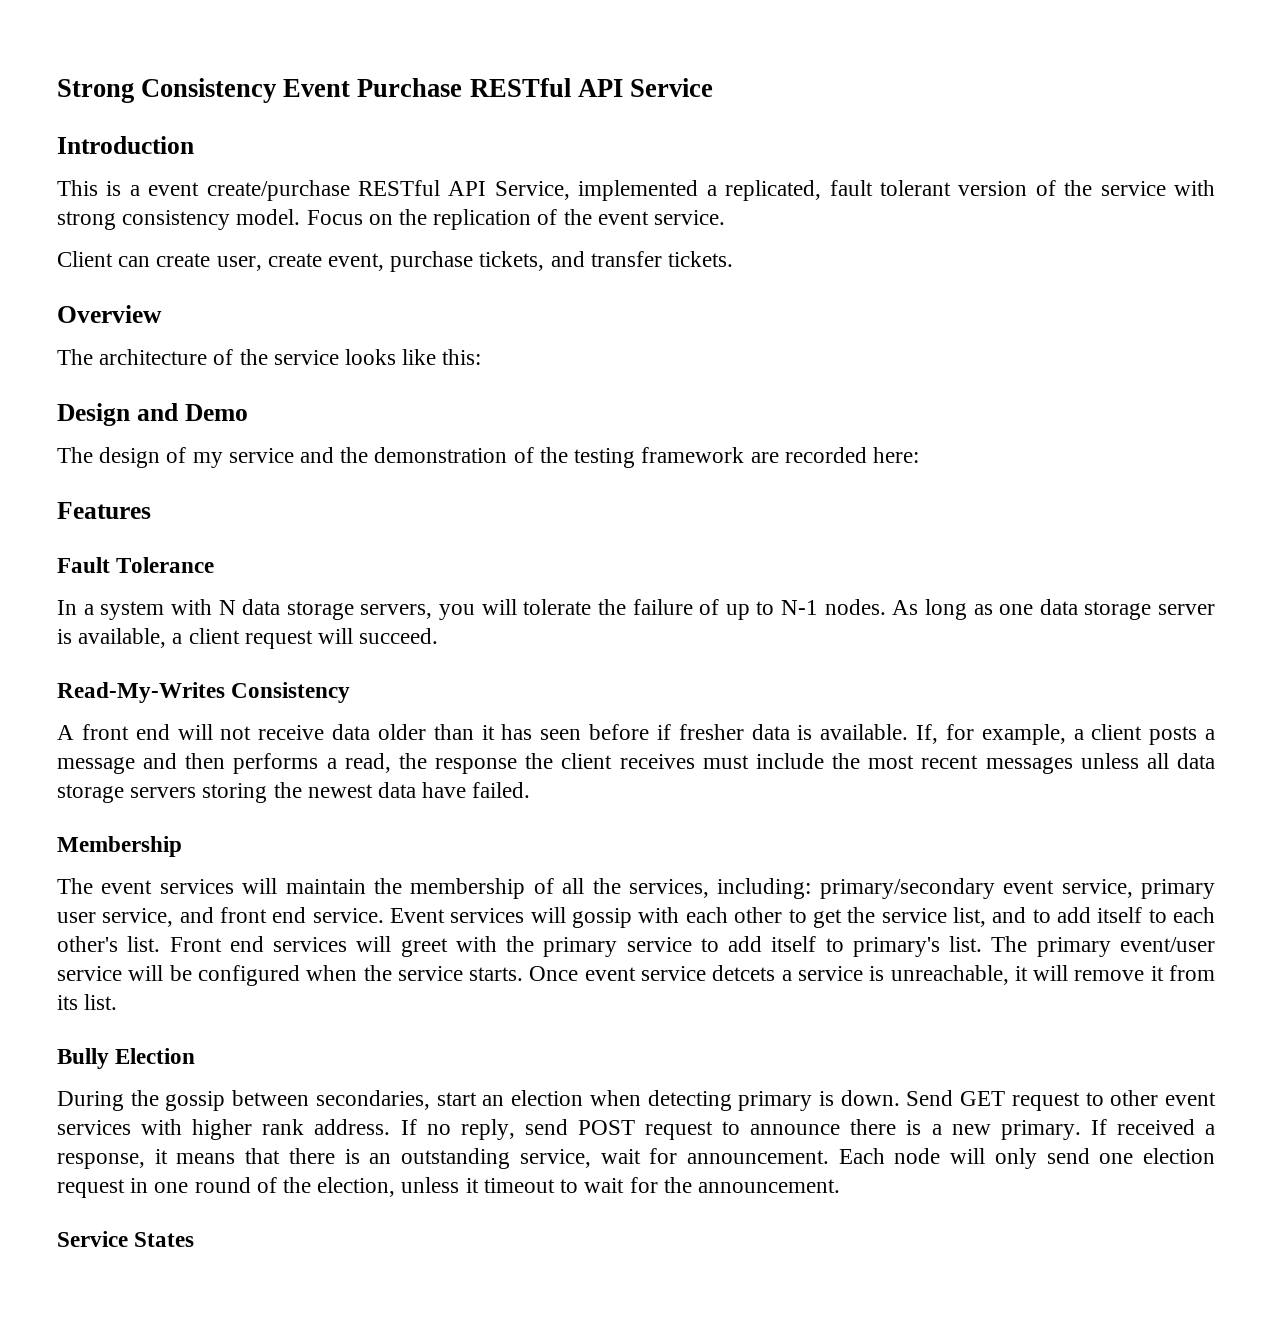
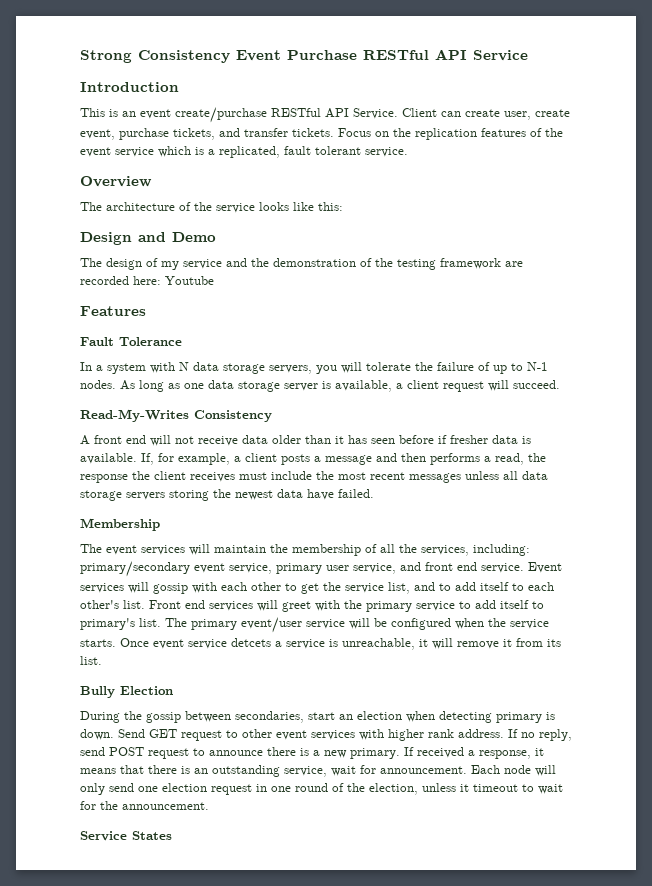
[129,185,140,196] a -> [122,111,136,117] an
[494,180,1215,201] [57,209,726,230] Service, implemented a replicated, fault tolerant version of the service with strong consistency model. Focus on the replication of the event service. // -> [353,108,398,119] Service.
(734, 259) none -> [338,128,563,140] [80,146,408,158] Focus on the replication features of the event service which is a replicated, fault tolerant service.
(919, 455) none -> [165,276,214,285] Youtube

